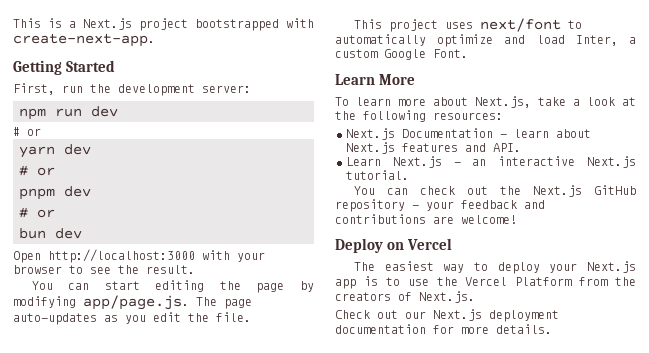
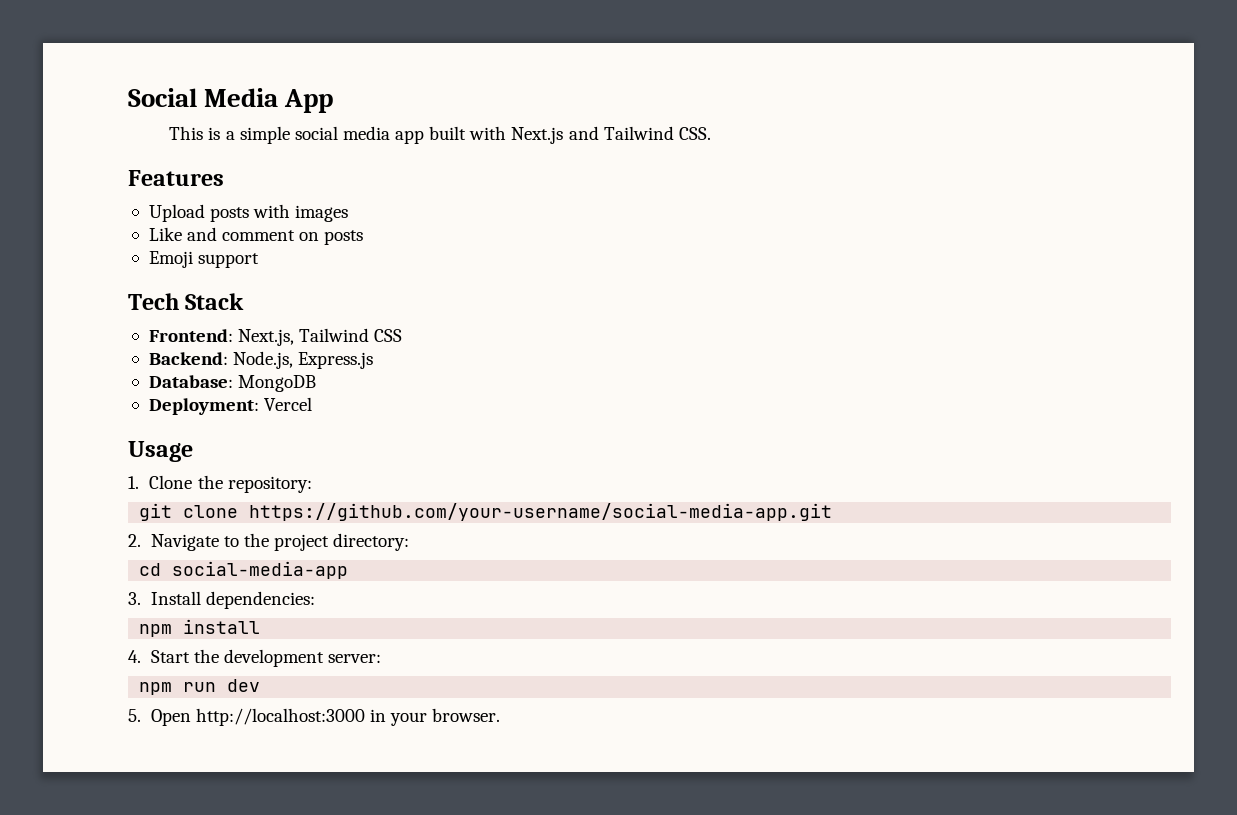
[13,18,314,31] [13,33,155,47] [13,60,116,75] [13,83,83,95] This is a Next.js project bootstrapped with create-next-app. // Getting Started // First, run -> [128,88,334,113] [169,126,711,144] [128,170,224,186] [148,204,349,222] [148,227,364,245] [148,251,260,268] [128,293,245,310] [148,328,403,346] [148,351,374,369] [148,375,317,392] [148,397,313,415] [128,441,193,462] [128,475,312,493] [139,503,833,521] [128,533,410,551] [139,561,349,579] [128,591,315,609] [139,619,261,637] [128,650,190,663] Social Media App // This is a simple social media app built with Next.js and Tailwind CSS. // Features // Upload posts with images // Like and comment on posts // Emoji support // Tech Stack // Frontend: Next.js, Tailwind CSS // Backend: Node.js, Express.js // Database: MongoDB // Deployment: Vercel // Usage // 1. Clone the repository: // git clone https://github.com/your-username/social-media-app.git // 2. Navigate to the project directory: // cd social-media-app // 3. Install dependencies: // npm install // 4. Start
[13,127,41,136] [19,144,91,158] [19,165,55,176] [19,186,91,200] [19,207,55,218] [19,228,82,239] [13,249,265,263] [13,265,195,274] [31,280,314,293] [13,295,252,310] [13,312,251,325] [353,18,582,32] [335,34,636,47] [335,49,468,60] [335,74,416,85] [335,96,636,108] [335,110,503,122] [346,128,591,140] [346,142,521,154] [346,156,636,168] [346,170,409,180] [353,185,636,197] [335,199,545,212] [335,214,517,224] [335,238,453,253] [353,261,636,274] [335,276,636,289] [335,291,475,303] [335,309,559,322] [335,324,552,334] # or // yarn dev // # or // pnpm dev // # or // bun dev // Open http://localhost:3000 with your browser to see the result. // You can start editing the page by modifying app/page.js. The page auto-updates as you edit the file. // This project uses next/font to automatically optimize and load Inter, a custom Google Font. // Learn More // To learn more about Next.js, take a look at the following resources: // Next.js Documentation - learn about Next.js features and API. // Learn Next.js - an interactive Next.js tutorial. // You can check out the Next.js GitHub repository - your feedback and contributions are welcome! // Deploy on Vercel // The easiest way to deploy your Next.js app is to use the Vercel Platform from the creators of Next.js. // Check out our Next.js deployment documentation for more details. -> [128,708,501,726] 5. Open http://localhost:3000 in your browser.

